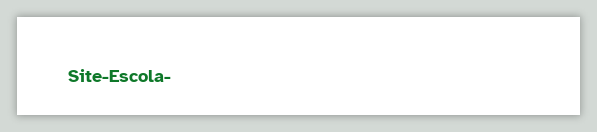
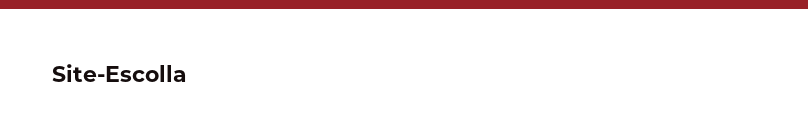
[68,69,171,82] Site-Escola- -> [52,64,187,82] Site-Escolla

